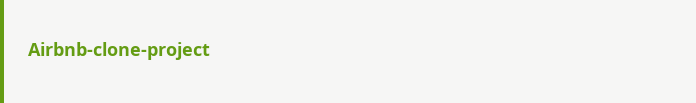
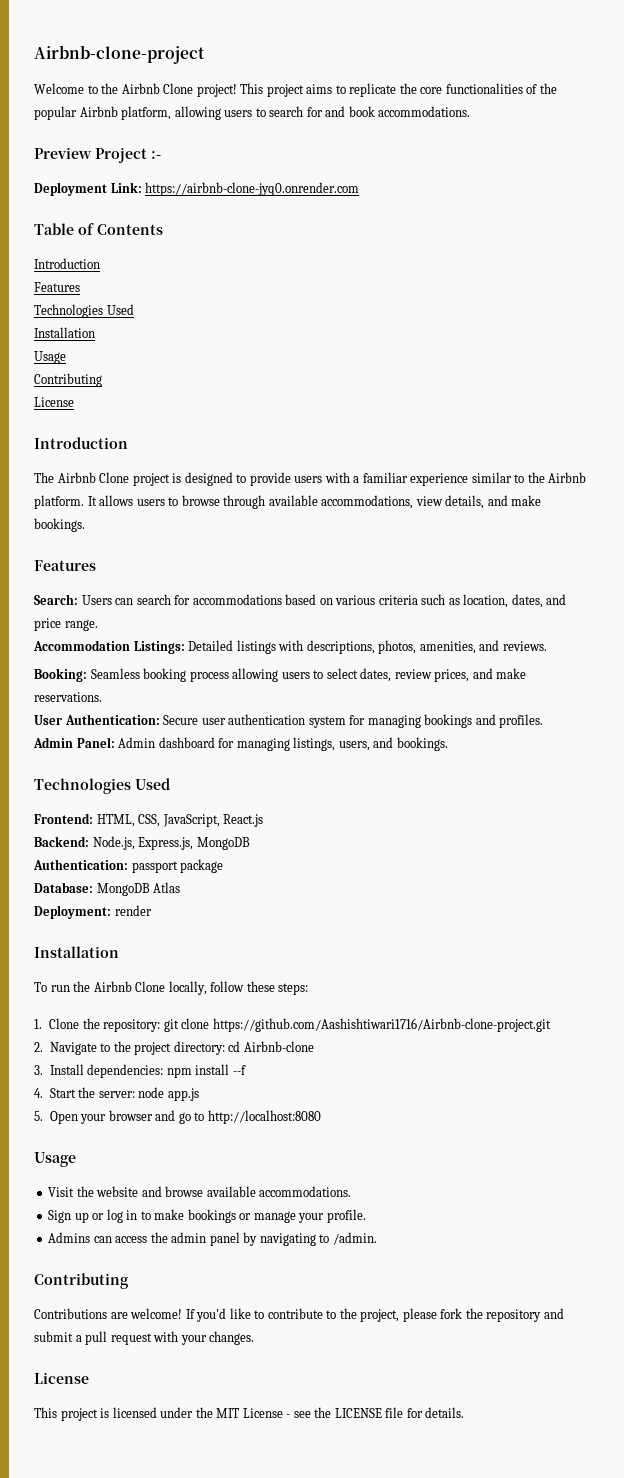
(210, 51) none -> [34,83,557,97] [34,106,471,120] [34,147,161,163] [34,182,360,196] [34,223,163,235] [34,258,100,269] [34,282,80,292] [34,304,134,318] [34,327,95,338] [34,351,66,364] [34,373,102,387] [34,397,74,407] [34,437,128,449] [34,472,587,486] [34,495,542,509] [34,518,85,532] [34,560,96,571] [34,594,567,608] [34,618,98,631] [33,640,547,654] [34,668,527,682] [34,692,102,702] [34,714,544,728] [33,737,448,751] [34,778,170,794] [34,813,264,827] [34,836,250,850] [33,859,224,873] [34,882,181,896] [34,905,152,919] [34,946,119,958] [34,981,309,995] [34,1018,551,1032] [34,1041,314,1055] [34,1064,246,1078] [34,1087,199,1101] [34,1110,321,1124] [34,1152,76,1167] [48,1186,352,1197] [48,1209,366,1223] [48,1232,377,1246] [34,1273,129,1289] [34,1308,564,1322] [34,1331,255,1345] [34,1372,89,1384] [34,1407,465,1421] // Welcome to the Airbnb Clone project! This project aims to replicate the core functionalities of the popular Airbnb platform, allowing users to search for and book accommodations. // Preview Project :- // Deployment Link: https://airbnb-clone-jyq0.onrender.com // Table of Contents // Introduction // Features // Technologies Used // Installation // Usage // Contributing // License // Introduction // The Airbnb Clone project is designed to provide users with a familiar experience similar to the Airbnb platform. It allows users to browse through available accommodations, view details, and make bookings. // Features // Search: Users can search for accommodations based on various criteria such as location, dates, and price range. // Accommodation Listings: Detailed listings with descriptions, photos, amenities, and reviews. // Booking: Seamless booking process allowing users to select dates, review prices, and make reservations. // User Authentication: Secure user authentication system for managing bookings and profiles. // Admin Panel: Admin dashboard for managing listings, users, and bookings. // Technologies Used // Frontend: HTML, CSS, JavaScript, React.js // Backend: Node.js, Express.js, MongoDB // Authentication: passport package // Database: MongoDB Atlas // Deployment: render // Installation // To run the Airbnb Clone locally, follow these steps: // 1. Clone the repository: git clone https://github.com/Aashishtiwari1716/Airbnb-clone-project.git // 2. Navigate to the project directory: cd Airbnb-clone // 3. Install dependencies: npm install --f // 4. Start the server: node app.js // 5. Open your browser and go to http://localhost:8080 // Usage // Visit the website and browse available accommodations. // Sign up or log in to make bookings or manage your profile. // Admins can access the admin panel by navigating to /admin. // Contributing // Contributions are welcome! If you'd like to contribute to the project, please fork the repository and submit a pull request with your changes. // License // This project is licensed under the MIT License - see the LICENSE file for details.

